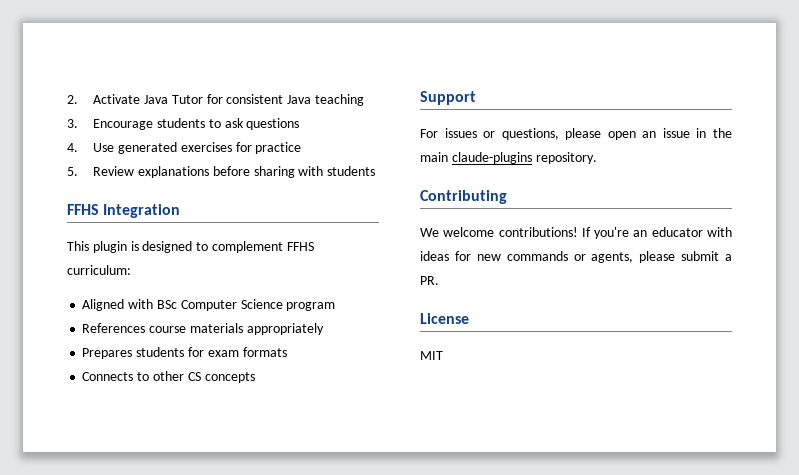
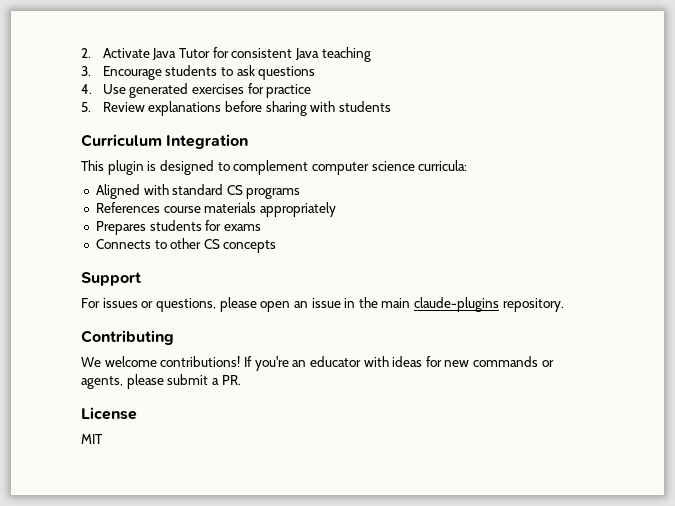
[67,204,99,215] FFHS -> [81,134,162,147] Curriculum
[286,242,314,251] [67,265,131,275] FFHS curriculum: -> [311,160,468,175] computer science curricula:
[156,299,336,311] BSc Computer Science program -> [172,184,301,199] standard CS programs
[207,347,287,357] exam formats -> [223,224,261,231] exams

